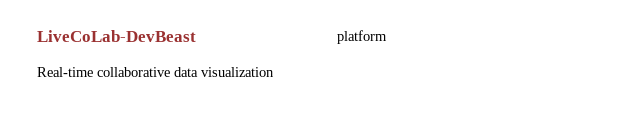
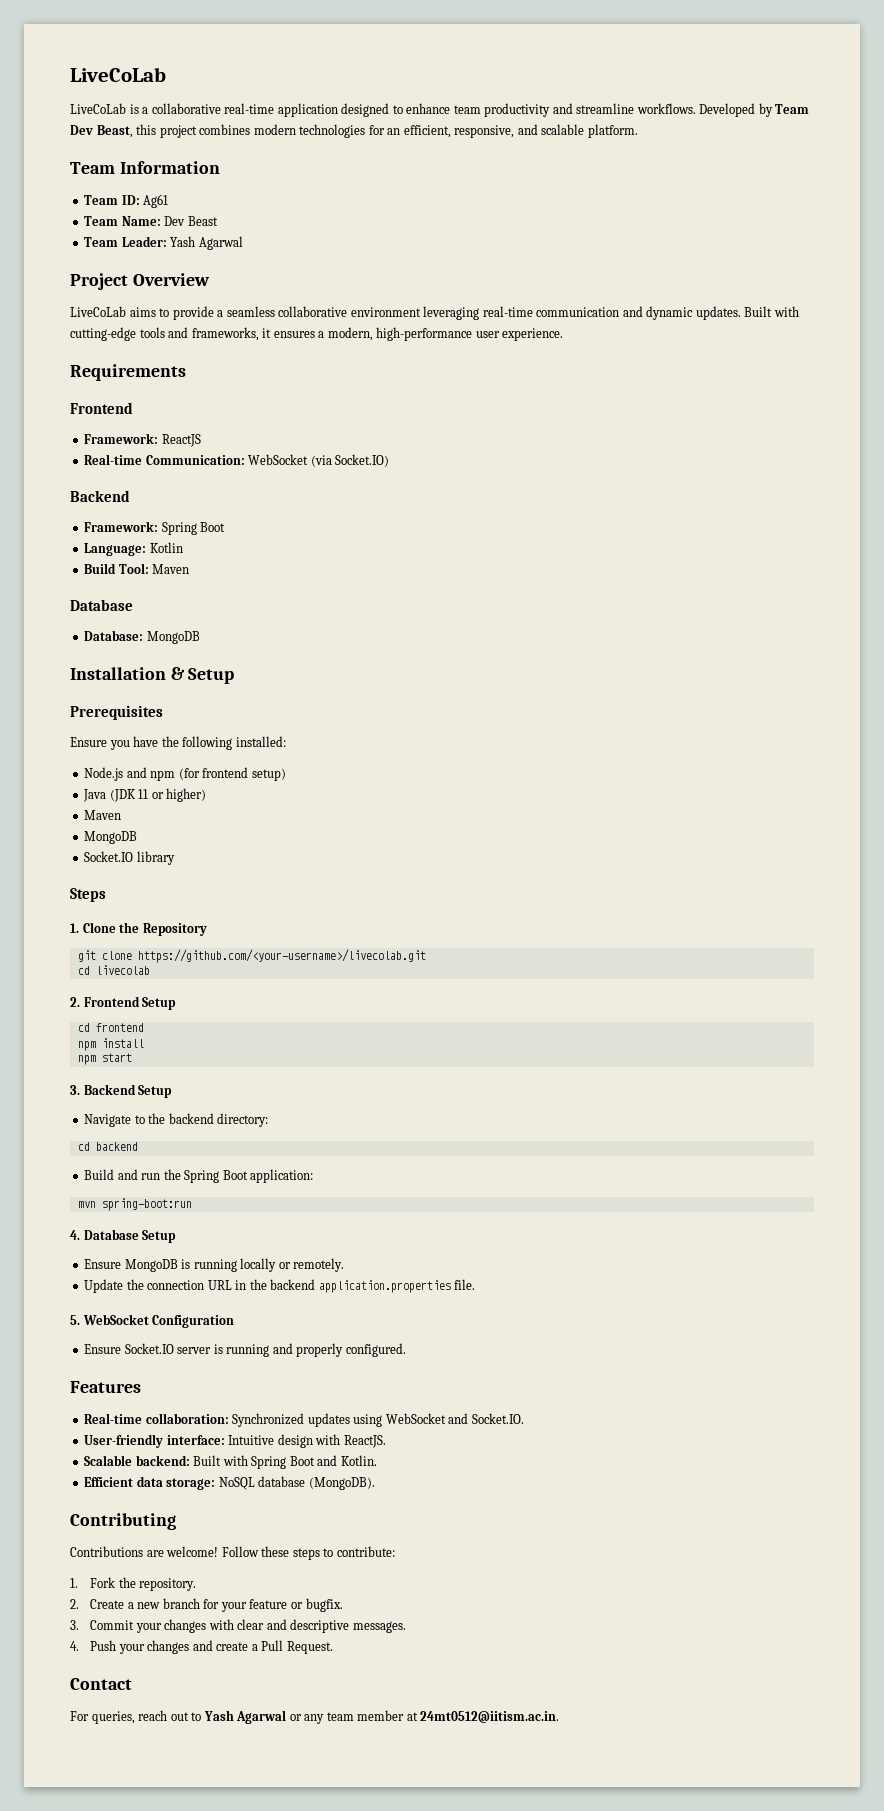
[37,30,196,42] [37,67,274,77] [337,30,387,44] LiveCoLab-DevBeast // Real-time collaborative data visualization platform -> [70,67,166,82] [70,103,810,117] [70,124,638,138] [70,161,220,174] [84,194,169,208] [84,216,218,226] [84,236,243,250] [70,273,210,290] [70,306,799,320] [70,327,564,341] [70,364,186,381] [70,402,133,414] [84,433,201,447] [84,454,390,467] [70,490,130,502] [84,521,226,535] [84,542,183,556] [84,563,190,574] [70,599,133,611] [84,630,200,644] [70,667,235,684] [70,705,163,720] [70,736,286,750] [84,767,286,781] [83,788,207,802] [84,810,122,820] [84,831,138,844] [84,851,175,865] [70,888,106,902] [70,922,207,936] [77,949,426,963] [77,965,150,975] [70,996,177,1010] [77,1023,144,1032] [77,1038,144,1051] [77,1053,132,1065] [70,1084,173,1098] [84,1113,269,1127] [77,1142,138,1151] [84,1169,314,1183] [77,1198,192,1211] [70,1229,177,1243] [84,1258,345,1272] [84,1279,476,1293] [70,1314,235,1328] [84,1343,406,1357] [70,1381,141,1393] [84,1413,524,1427] [84,1434,386,1448] [84,1455,377,1469] [84,1476,375,1490] [70,1513,176,1530] [70,1546,395,1560] [70,1577,197,1591] [70,1598,343,1612] [70,1619,407,1633] [70,1640,334,1654] [70,1678,132,1690] [70,1710,560,1724] LiveCoLab // LiveCoLab is a collaborative real-time application designed to enhance team productivity and streamline workflows. Developed by Team Dev Beast, this project combines modern technologies for an efficient, responsive, and scalable platform. // Team Information // Team ID: Ag61 // Team Name: Dev Beast // Team Leader: Yash Agarwal // Project Overview // LiveCoLab aims to provide a seamless collaborative environment leveraging real-time communication and dynamic updates. Built with cutting-edge tools and frameworks, it ensures a modern, high-performance user experience. // Requirements // Frontend // Framework: ReactJS // Real-time Communication: WebSocket (via Socket.IO) // Backend // Framework: Spring Boot // Language: Kotlin // Build Tool: Maven // Database // Database: MongoDB // Installation & Setup // Prerequisites // Ensure you have the following installed: // Node.js and npm (for frontend setup) // Java (JDK 11 or higher) // Maven // MongoDB // Socket.IO library // Steps // 1. Clone the Repository // git clone https://github.com/<your-username>/livecolab.git // cd livecolab // 2. Frontend Setup // cd frontend // npm install // npm start // 3. Backend Setup // Navigate to the backend directory: // cd backend // Build and run the Spring Boot application: // mvn spring-boot:run // 4. Database Setup // Ensure MongoDB is running locally or remotely. // Update the connection URL in the backend application.properties file. // 5. WebSocket Configuration // Ensure Socket.IO server is running and properly configured. // Features // Real-time collaboration: Synchronized updates using WebSocket and Socket.IO. // User-friendly interface: Intuitive design with ReactJS. // Scalable backend: Built with Spring Boot and Kotlin. // Efficient data storage: NoSQL database (MongoDB). // Contributing // Contributions are welcome! Follow these steps to contribute: // 1. Fork the repository. // 2. Create a new branch for your feature or bugfix. // 3. Commit your changes with clear and descriptive messages. // 4. Push your changes and create a Pull Request. // Contact // For queries, reach out to Yash Agarwal or any team member at 24mt0512@iitism.ac.in.

